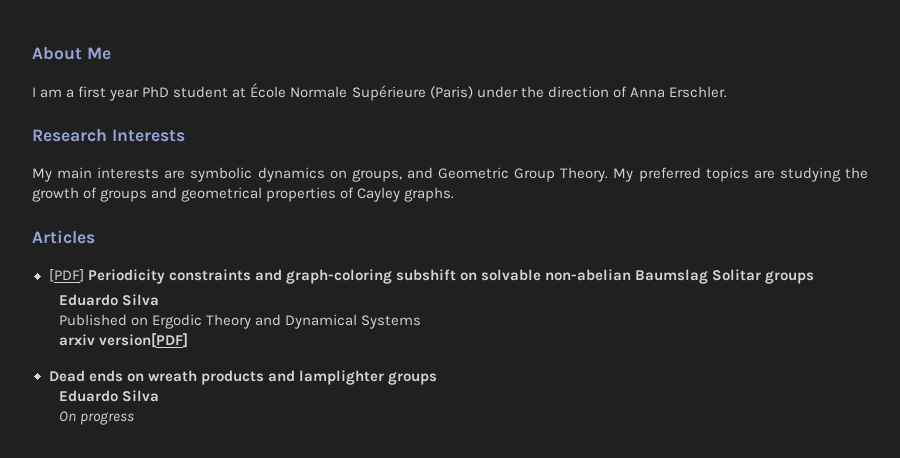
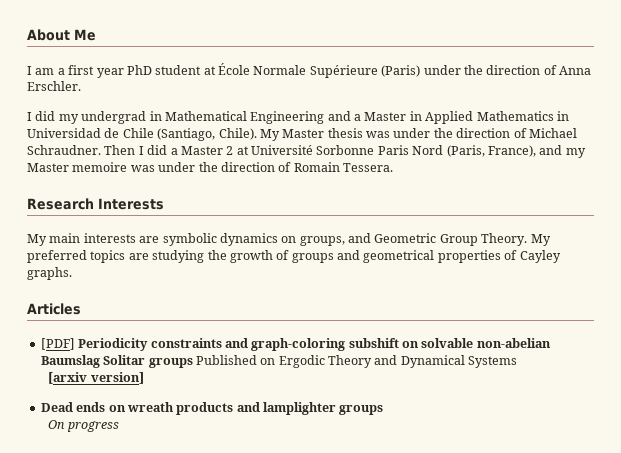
(727, 92) none -> [27,111,569,124] [27,128,577,141] [27,145,586,158] [27,162,393,172] // I did my undergrad in Mathematical Engineering and a Master in Applied Mathematics in Universidad de Chile (Santiago, Chile). My Master thesis was under the direction of Michael Schraudner. Then I did a Master 2 at Université Sorbonne Paris Nord (Paris, France), and my Master memoire was under the direction of Romain Tessera.
[58,294,159,306] // Eduardo Silva // -> (193, 363) none
[58,333,188,348] arxiv version[PDF] -> [48,372,144,384] [arxiv version]
[58,390,159,402] // Eduardo Silva -> (384, 410) none

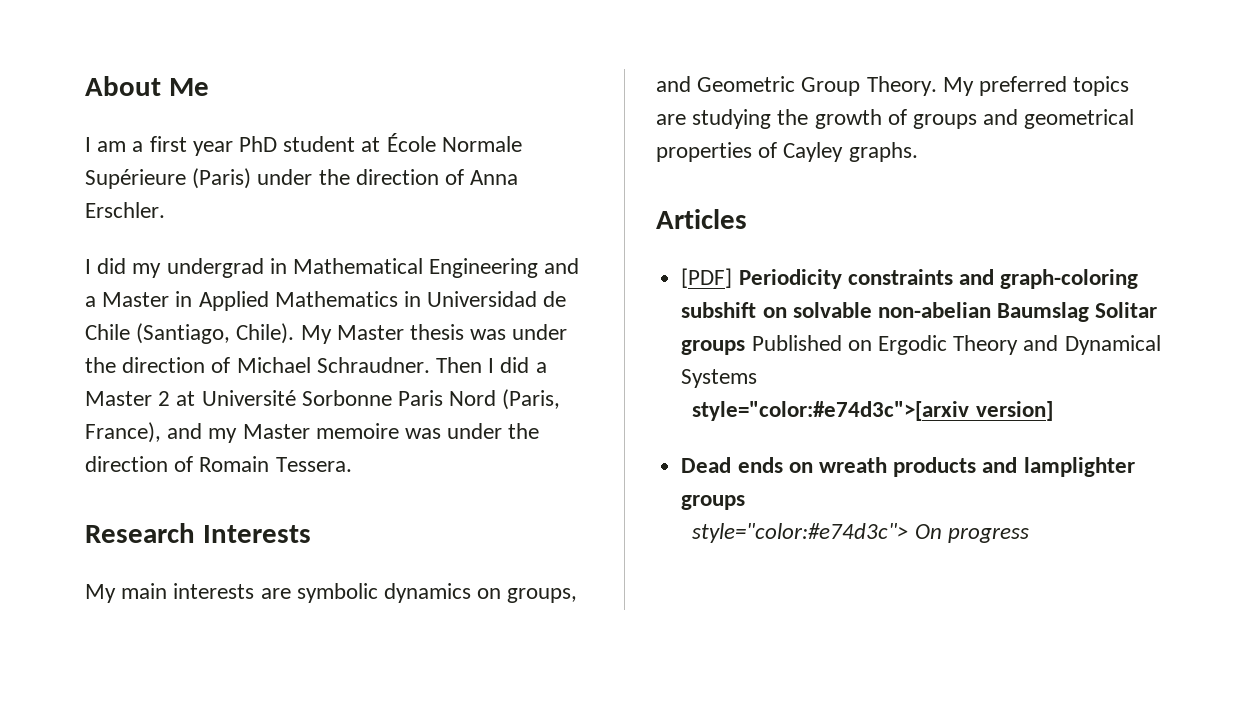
[48,372,88,384] [arxiv -> [692,401,970,421] style="color:#e74d3c">[arxiv
(384, 410) none -> [692,523,909,543] style="color:#e74d3c">

